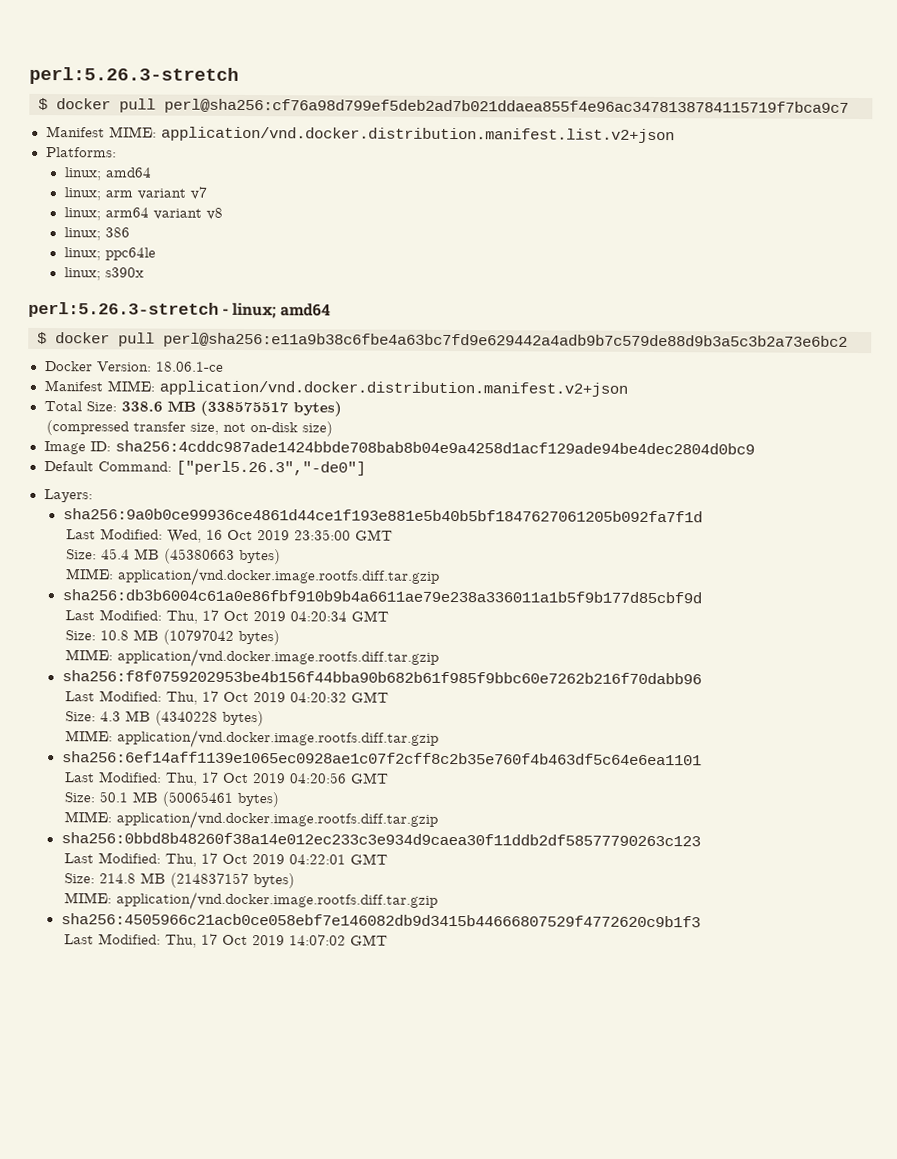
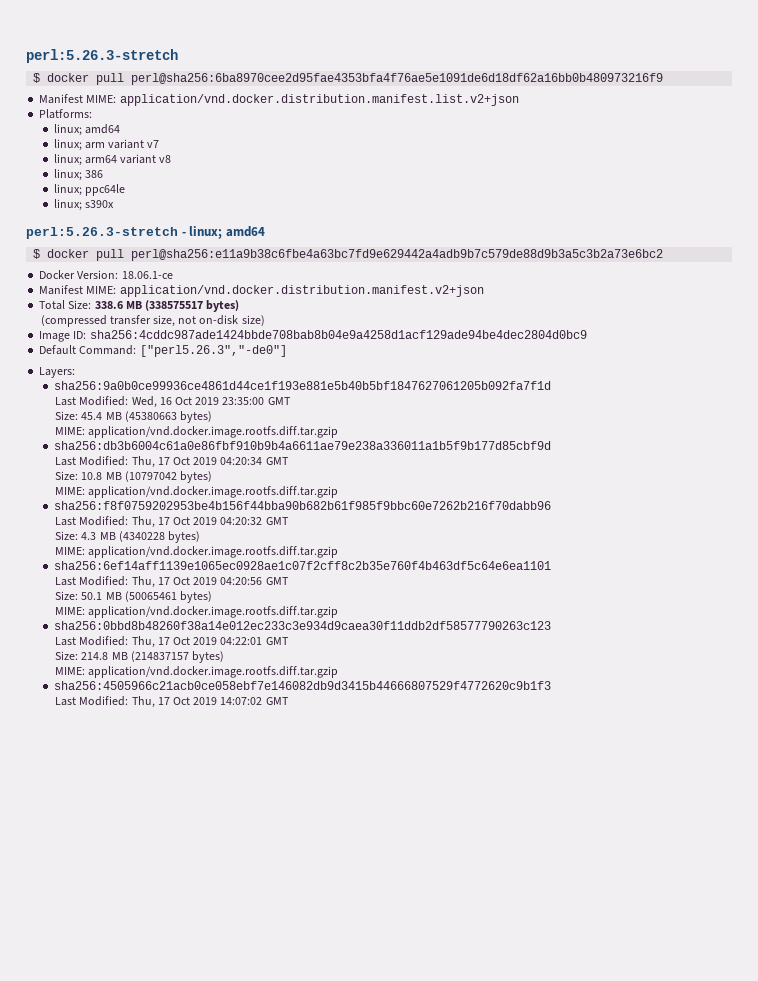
[164,98,849,116] perl@sha256:cf76a98d799ef5deb2ad7b021ddaea855f4e96ac3478138784115719f7bca9c7 -> [131,73,664,85] perl@sha256:6ba8970cee2d95fae4353bfa4f76ae5e1091de6d18df62a16bb0b480973216f9

